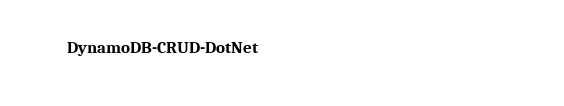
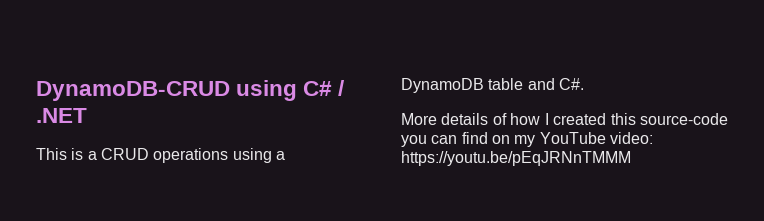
[67,42,259,56] DynamoDB-CRUD-DotNet -> [36,80,346,101] [36,108,87,123] [36,148,285,163] [401,78,584,93] [401,113,728,125] [401,132,653,147] [401,151,631,166] DynamoDB-CRUD using C# / .NET // This is a CRUD operations using a DynamoDB table and C#. // More details of how I created this source-code you can find on my YouTube video: https://youtu.be/pEqJRNnTMMM

